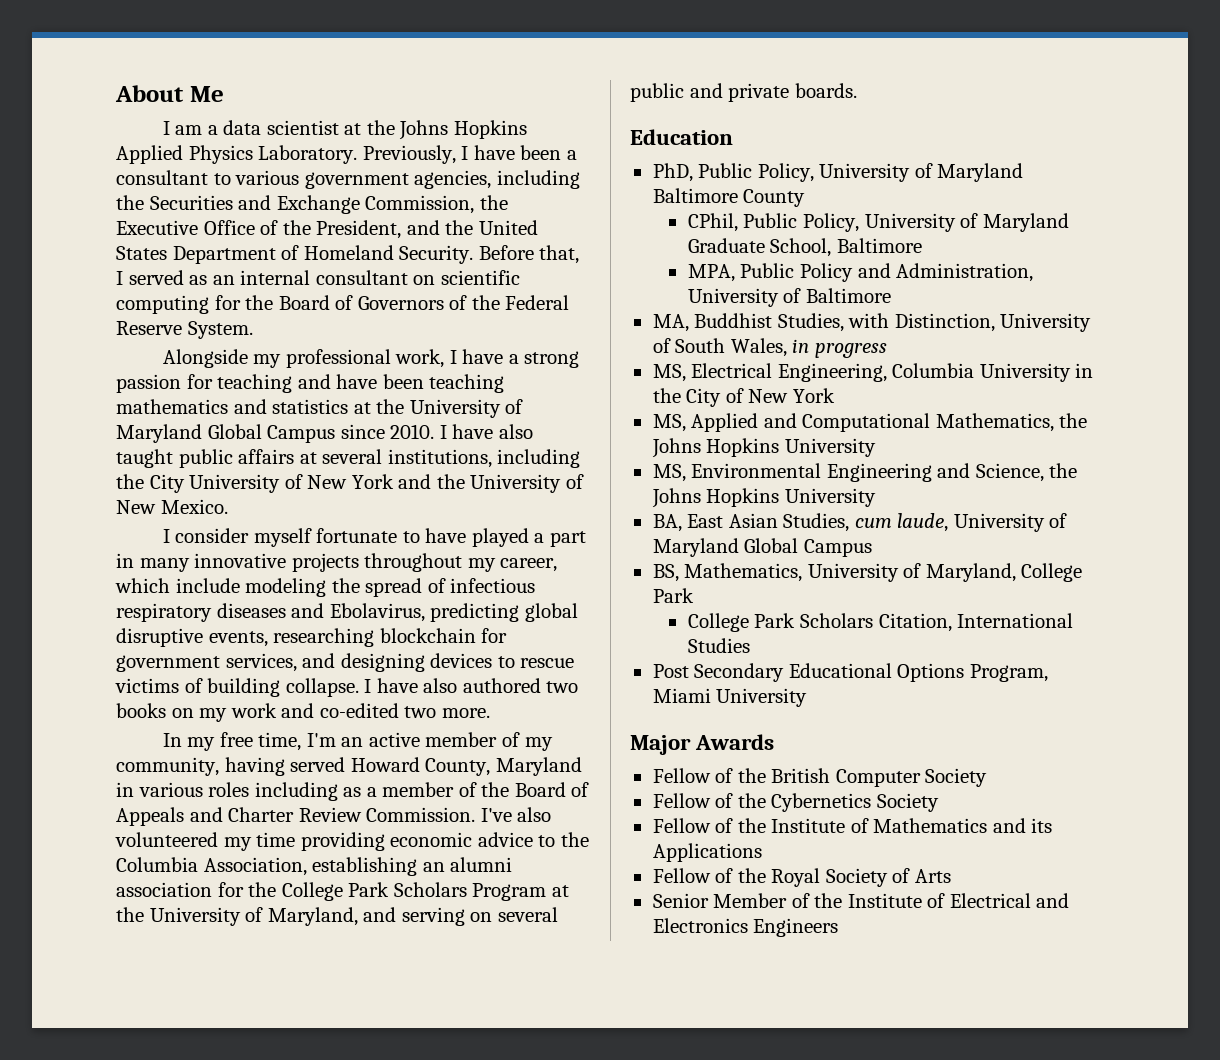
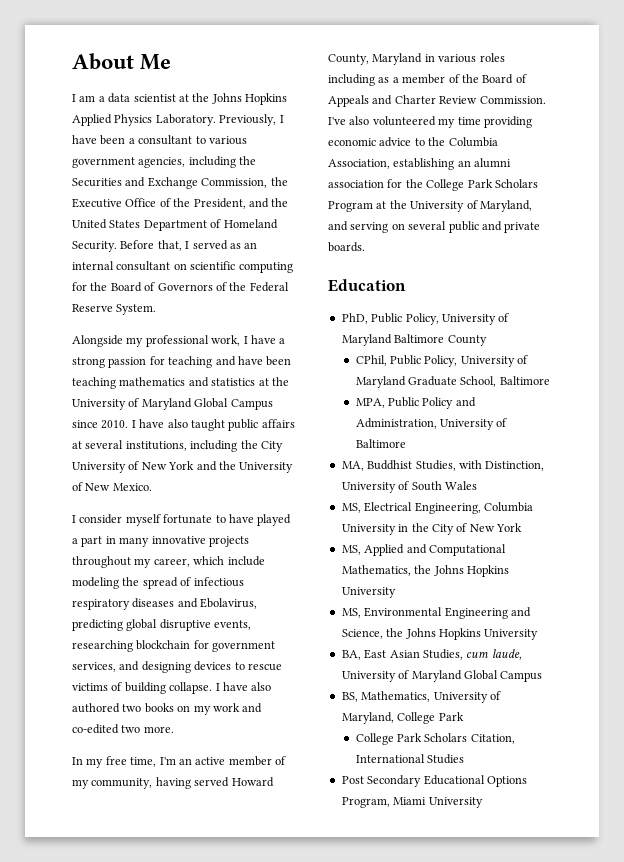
[730,338,887,358] Wales, in progress -> [444,481,477,490] Wales
[630,734,775,755] [652,768,988,787] [652,793,939,812] [652,818,1053,833] [652,843,762,862] [652,868,951,887] [652,893,1070,908] [652,918,839,937] // Major Awards // Fellow of the British Computer Society // Fellow of the Cybernetics Society // Fellow of the Institute of Mathematics and its Applications // Fellow of the Royal Society of Arts // Senior Member of the Institute of Electrical and Electronics Engineers -> (483, 802) none

